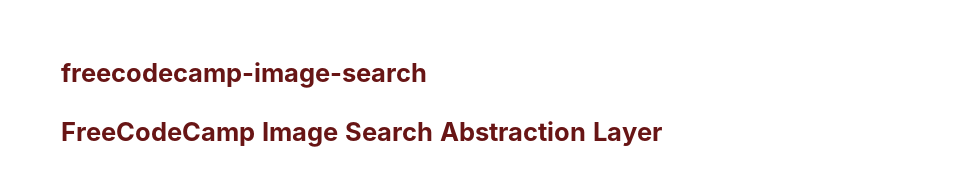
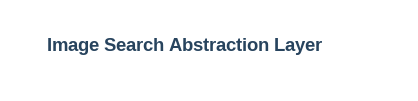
[61,62,427,88] [61,122,255,146] freecodecamp-image-search // FreeCodeCamp -> (47, 46) none

